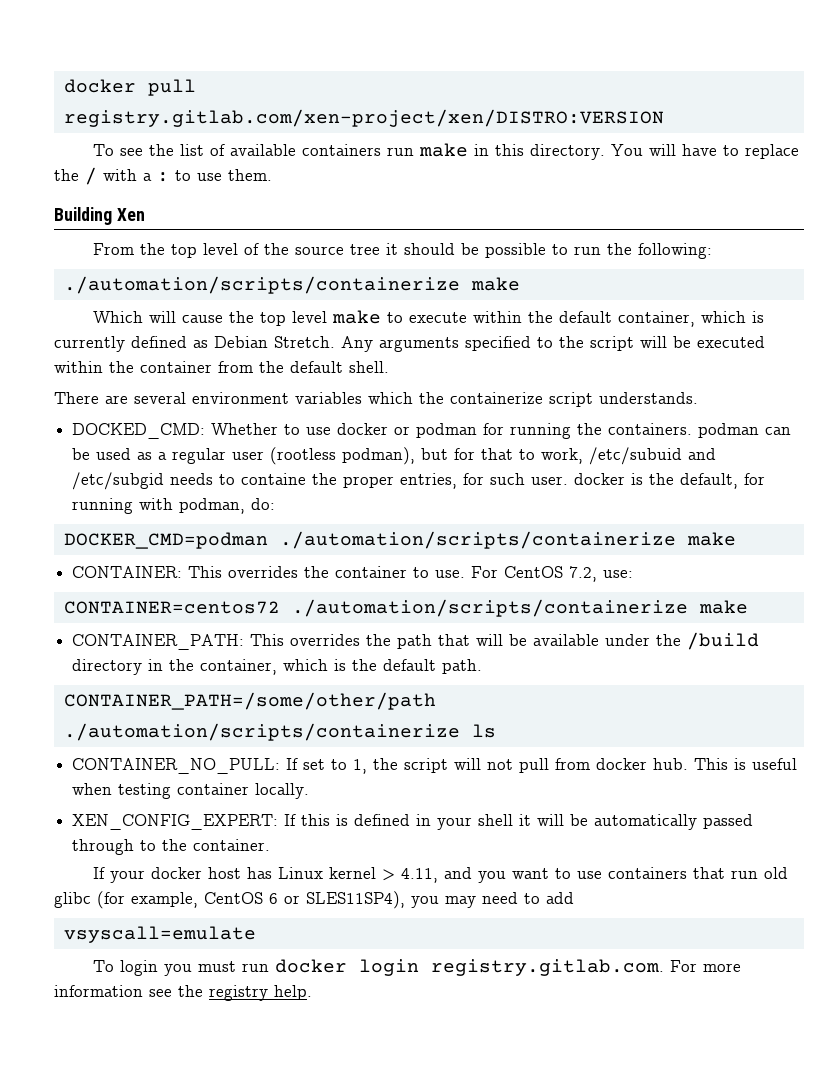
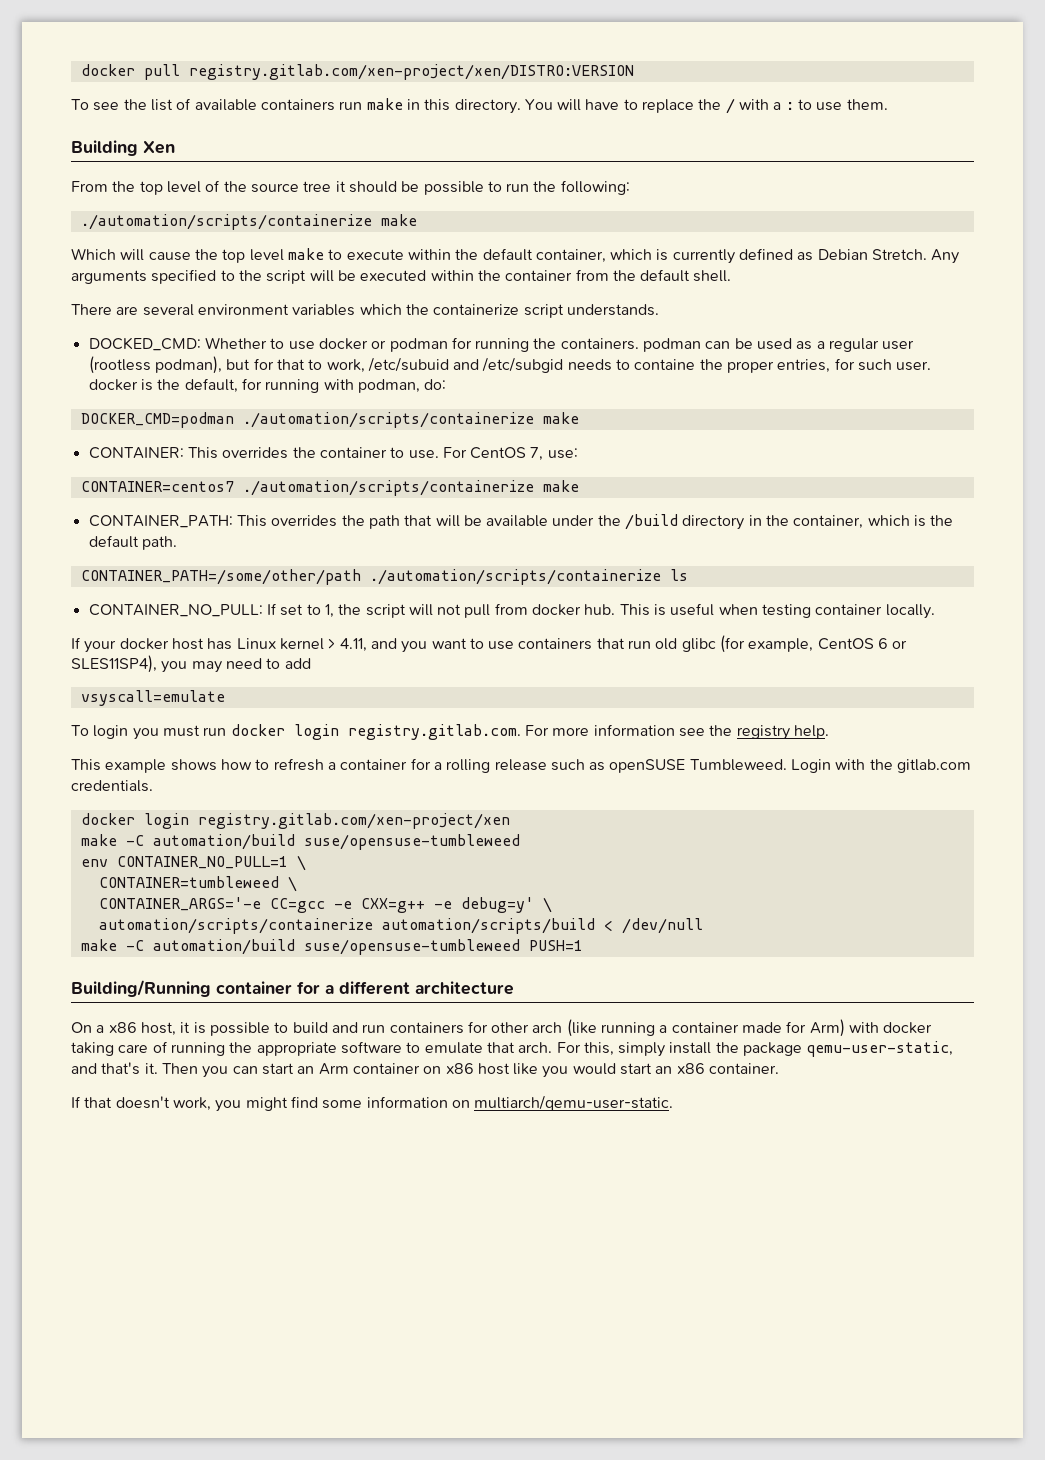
[569,566,598,582] 7.2, -> [530,447,544,461] 7,
[63,601,280,614] CONTAINER=centos72 -> [80,481,234,492] CONTAINER=centos7
[72,814,754,830] [72,839,271,855] // XEN_CONFIG_EXPERT: If this is defined in your shell it will be automatically passed through to the container. -> (935, 611) none
(312, 992) none -> [71,758,972,773] [71,780,153,792] [80,813,510,829] [80,834,520,850] [80,855,306,871] [98,876,297,892] [98,897,552,913] [98,918,703,934] [80,939,583,955] [71,980,514,997] [71,1019,933,1037] [71,1041,954,1057] [71,1062,780,1078] [71,1095,674,1112] // This example shows how to refresh a container for a rolling release such as openSUSE Tumbleweed. Login with the gitlab.com credentials. // docker login registry.gitlab.com/xen-project/xen // make -C automation/build suse/opensuse-tumbleweed // env CONTAINER_NO_PULL=1 \ // CONTAINER=tumbleweed \ // CONTAINER_ARGS='-e CC=gcc -e CXX=g++ -e debug=y' \ // automation/scripts/containerize automation/scripts/build < /dev/null // make -C automation/build suse/opensuse-tumbleweed PUSH=1 // Building/Running container for a different architecture // On a x86 host, it is possible to build and run containers for other arch (like running a container made for Arm) with docker taking care of running the appropriate software to emulate that arch. For this, simply install the package qemu-user-static, and that's it. Then you can start an Arm container on x86 host like you would start an x86 container. // If that doesn't work, you might find some information on multiarch/qemu-user-static.

